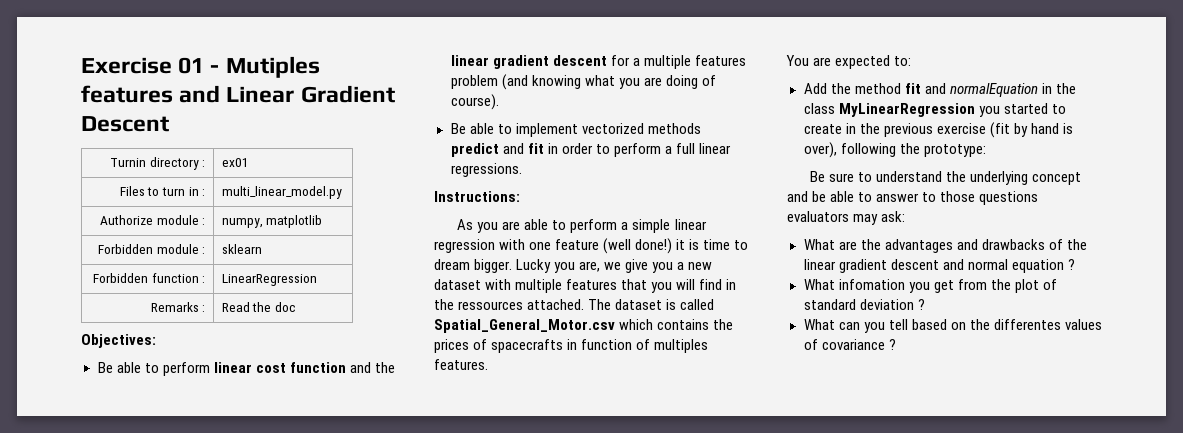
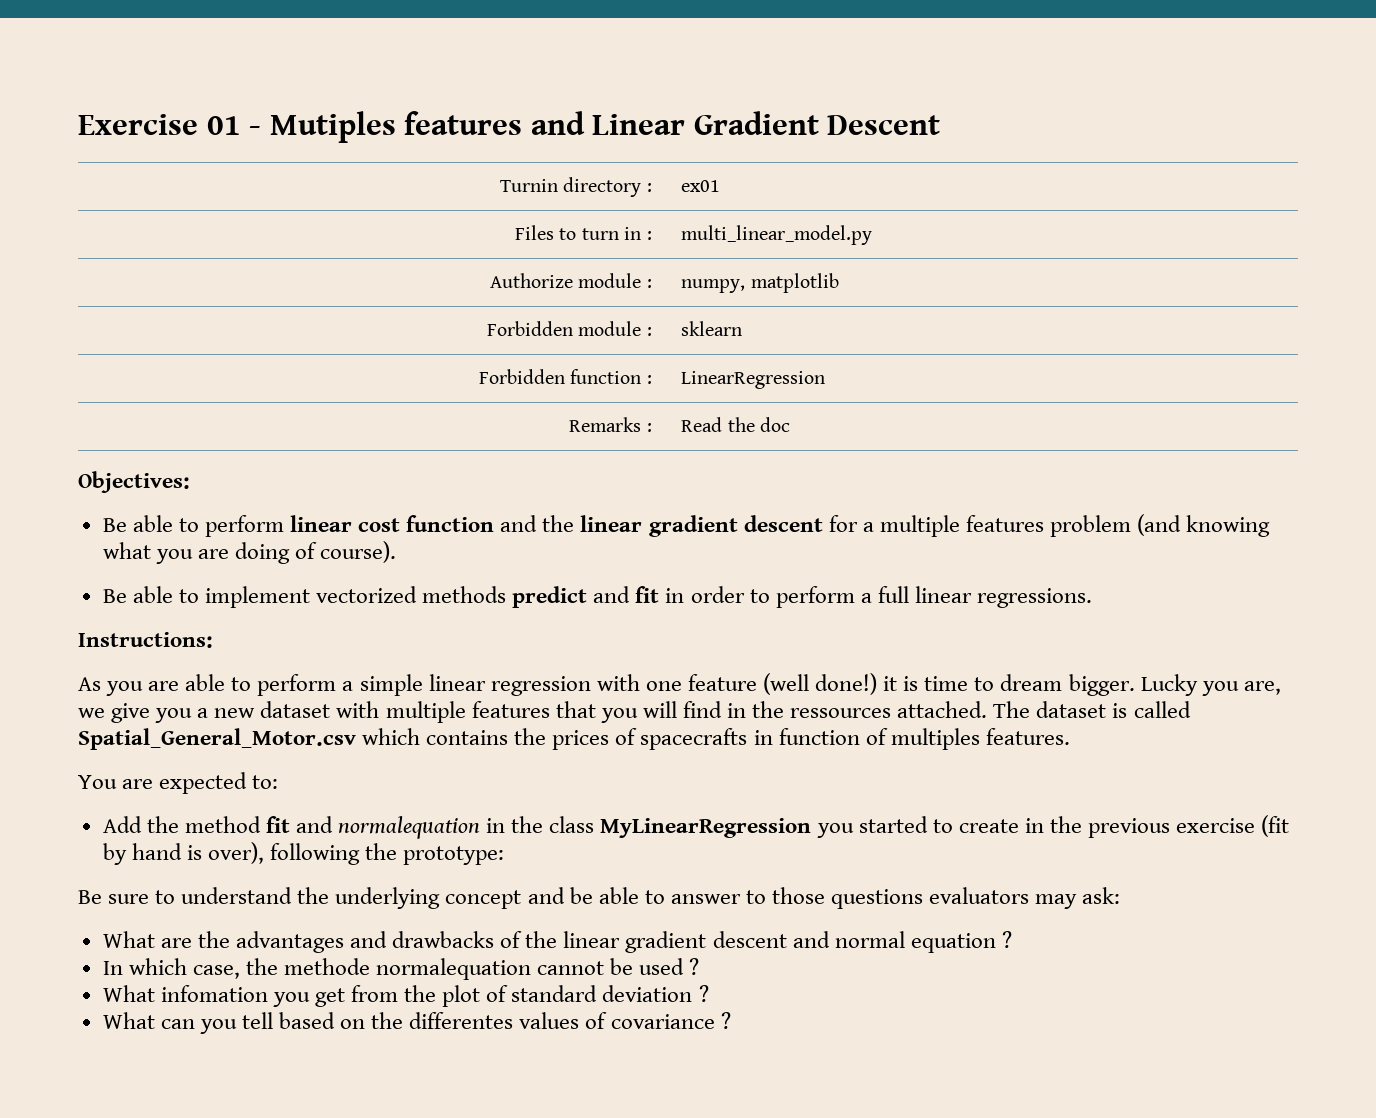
[949,83,1038,97] normalEquation -> [338,816,481,839] normalequation
(1075, 264) none -> [102,958,700,980] // In which case, the methode normalequation cannot be used ?

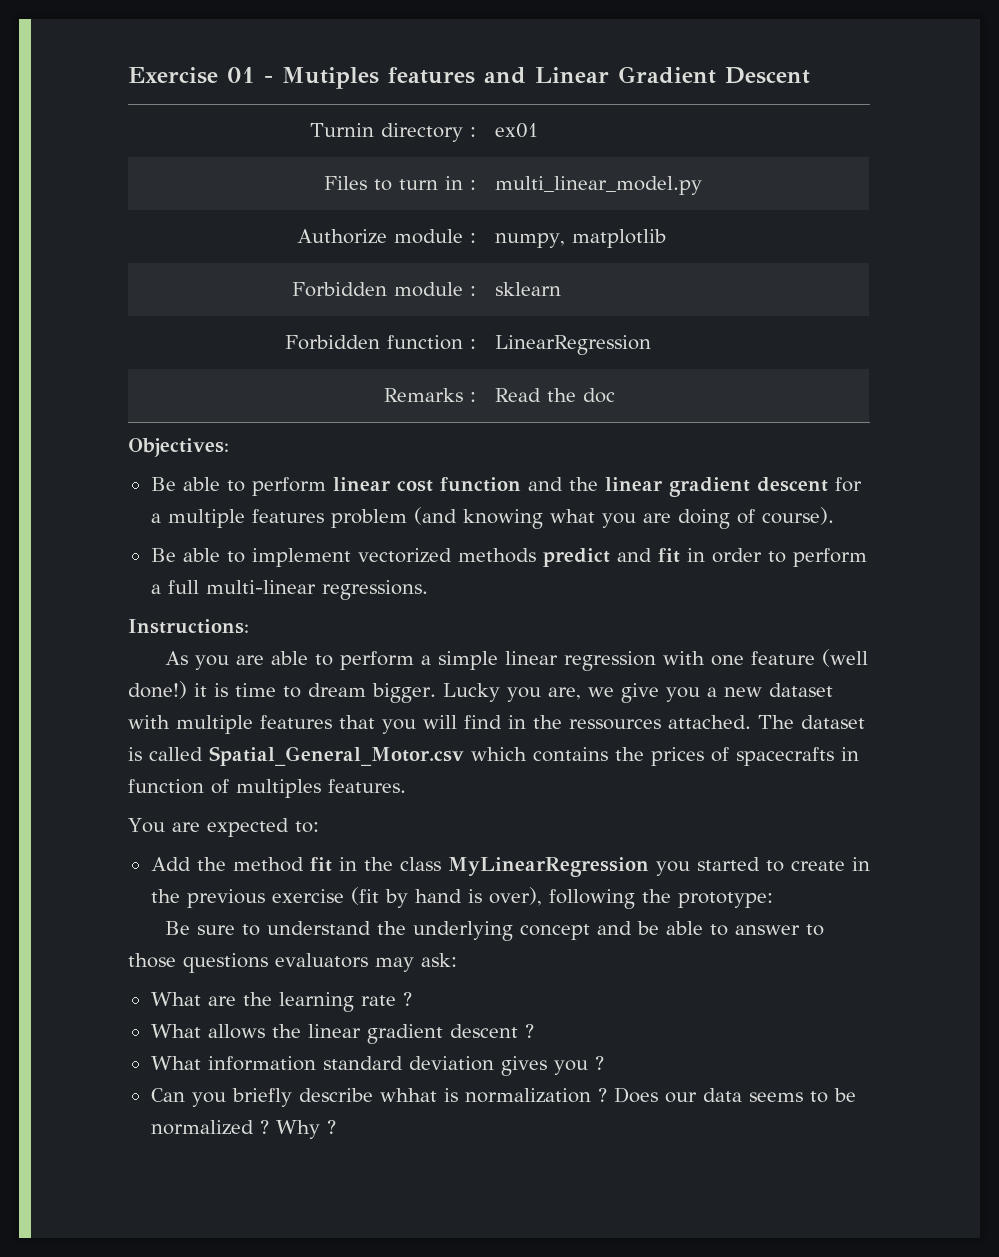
[914,586,972,603] linear -> [205,580,316,594] multi-linear
[296,816,481,839] and normalequation -> (332, 864) none
[235,931,1012,953] [102,958,700,980] [102,985,709,1007] [102,1012,715,1034] advantages and drawbacks of the linear gradient descent and normal equation ? // In which case, the methode normalequation cannot be used ? // What infomation you get from the plot of standard deviation ? // What can you tell based on the differentes values of covariance -> [278,992,412,1012] [150,1024,534,1044] [150,1056,604,1076] [150,1087,856,1107] [150,1120,320,1139] learning rate ? // What allows the linear gradient descent ? // What information standard deviation gives you ? // Can you briefly describe whhat is normalization ? Does our data seems to be normalized ? Why

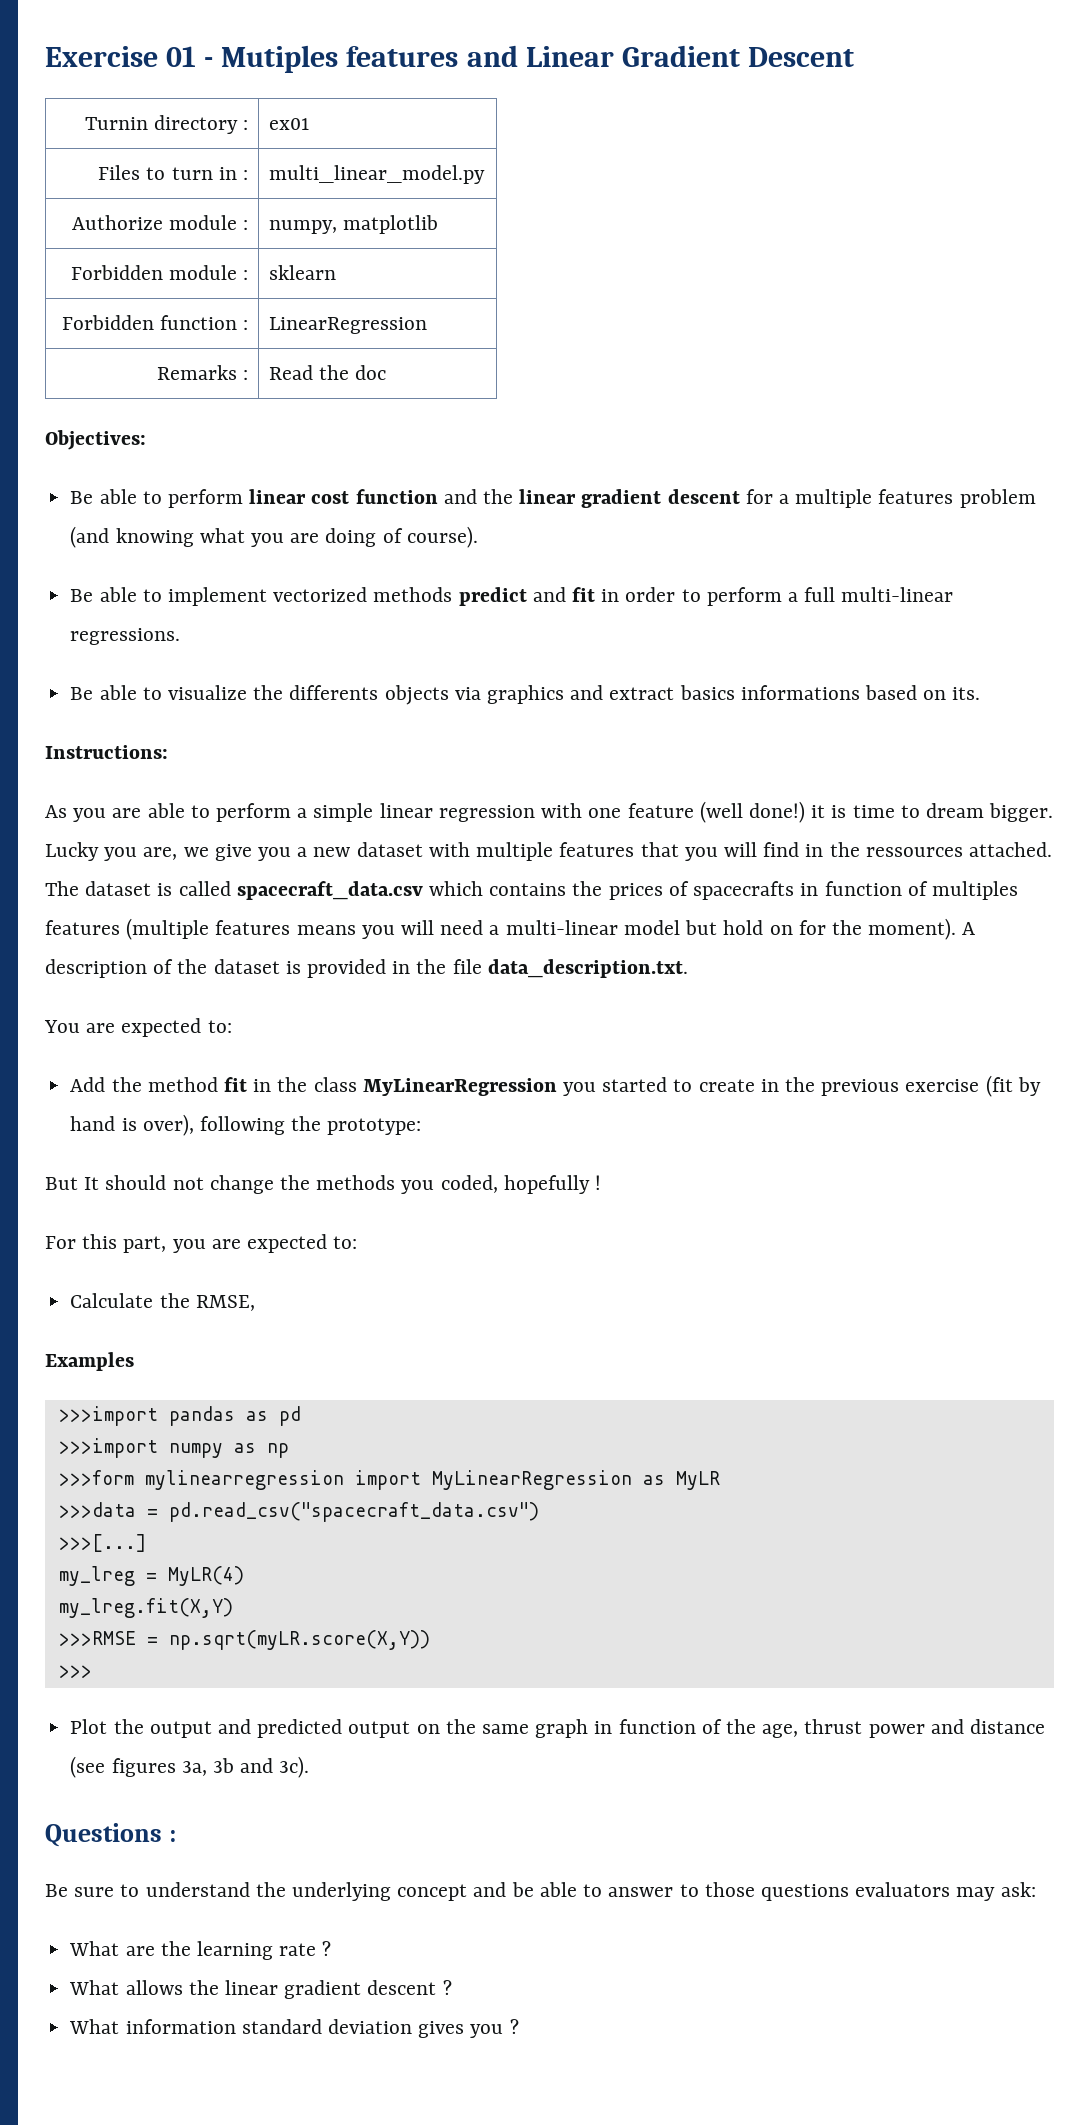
(428, 590) none -> [70,685,981,705] // Be able to visualize the differents objects via graphics and extract basics informations based on its.
[209,746,464,766] Spatial_General_Motor.csv -> [236,881,423,900] spacecraft_data.csv
[328,779,406,793] features. -> [45,918,976,940] [45,959,688,978] features (multiple features means you will need a multi-linear model but hold on for the moment). A description of the dataset is provided in the file data_description.txt.
(773, 900) none -> [45,1175,602,1194] [45,1234,358,1253] [70,1293,255,1311] [45,1352,134,1371] [58,1406,301,1426] [58,1438,289,1458] [58,1470,720,1490] [58,1502,539,1522] [58,1534,146,1552] [58,1566,244,1586] [58,1598,233,1618] [58,1630,430,1650] [58,1665,92,1678] [70,1719,1046,1738] [70,1756,310,1778] [45,1823,177,1847] // But It should not change the methods you coded, hopefully ! // For this part, you are expected to: // Calculate the RMSE, // Examples // >>>import pandas as pd // >>>import numpy as np // >>>form mylinearregression import MyLinearRegression as MyLR // >>>data = pd.read_csv("spacecraft_data.csv") // >>>[...] // my_lreg = MyLR(4) // my_lreg.fit(X,Y) // >>>RMSE = np.sqrt(myLR.score(X,Y)) // >>> // Plot the output and predicted output on the same graph in function of the age, thrust power and distance (see figures 3a, 3b and 3c). // Questions :
[150,1087,856,1107] [150,1120,336,1139] // Can you briefly describe whhat is normalization ? Does our data seems to be normalized ? Why ? -> (519, 2026) none

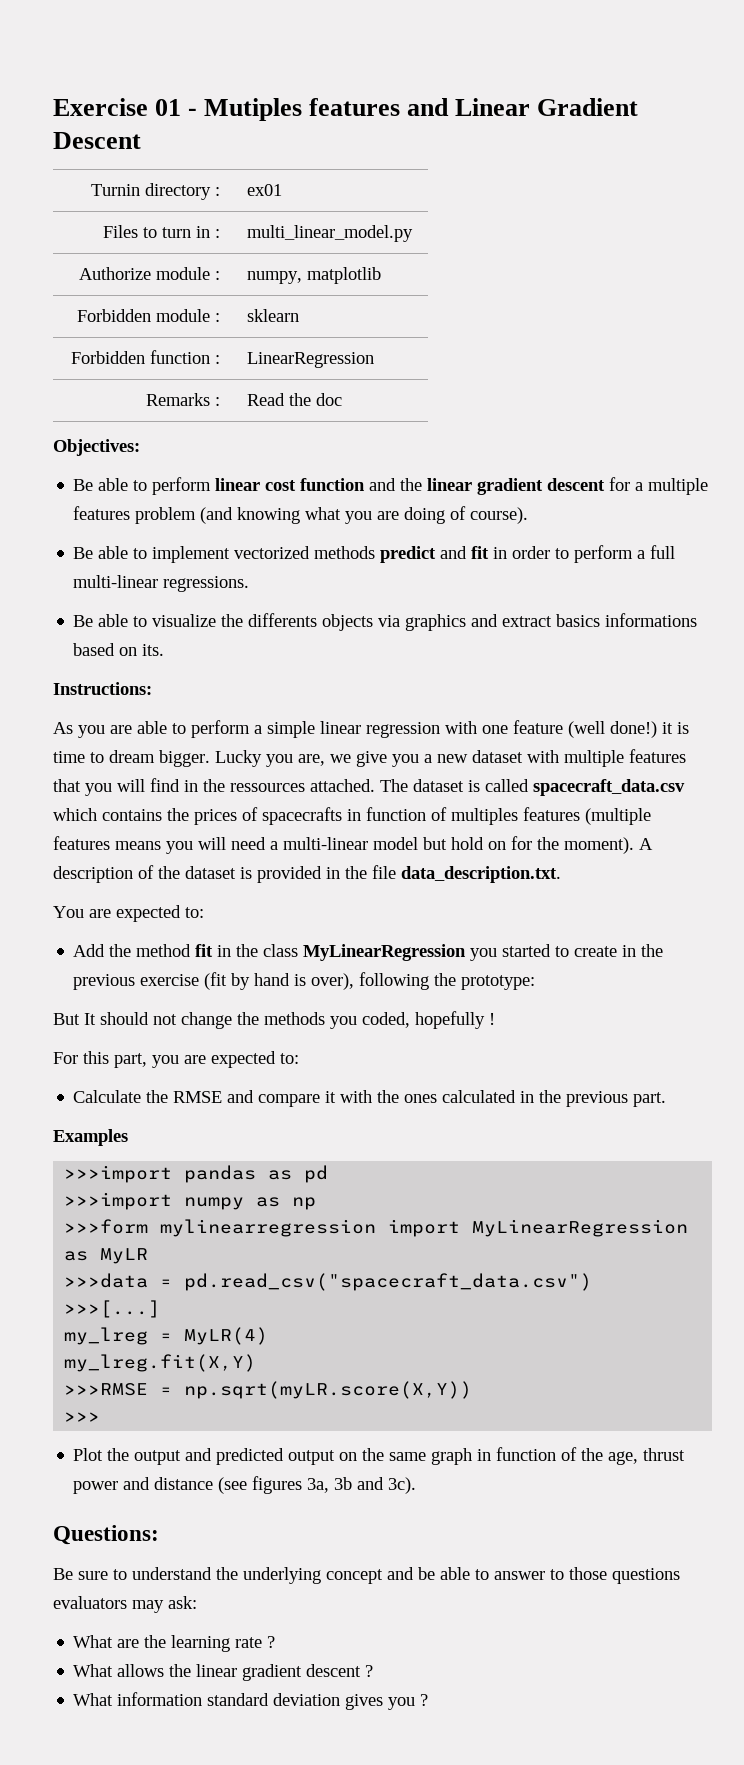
[195,1295,255,1311] RMSE, -> [173,1090,667,1107] RMSE and compare it with the ones calculated in the previous part.
[45,1823,177,1847] Questions : -> [53,1525,159,1545] Questions:

